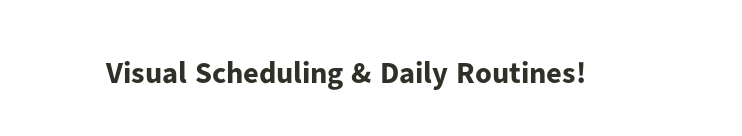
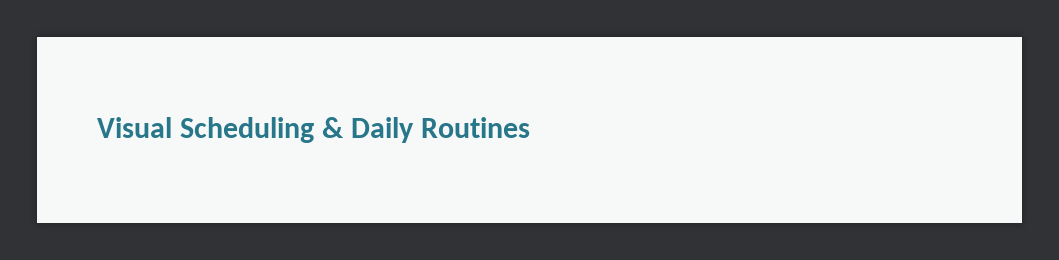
[455,61,586,83] Routines! -> [421,117,531,138] Routines

